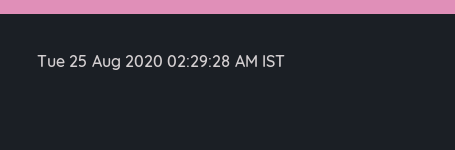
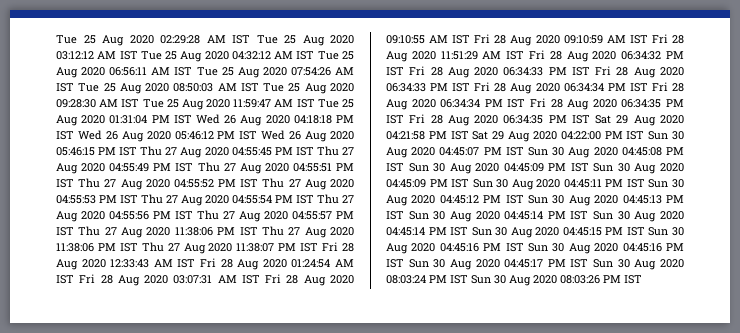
(285, 61) none -> [256,35,354,46] [56,51,354,62] [56,67,354,78] [56,83,354,94] [56,99,355,110] [56,114,354,126] [56,130,354,142] [56,146,354,158] [56,162,354,174] [56,178,355,190] [56,194,354,206] [56,210,354,222] [56,226,355,238] [56,242,354,254] [56,258,354,270] [56,274,354,286] [386,34,684,46] [386,50,684,62] [386,66,684,78] [386,82,684,94] [386,98,684,110] [386,114,684,126] [386,131,684,142] [386,147,684,158] [386,163,684,174] [386,179,684,190] [386,195,684,206] [386,211,684,222] [386,227,684,238] [386,243,684,254] [386,259,684,270] [386,275,642,286] Tue 25 Aug 2020 03:12:12 AM IST Tue 25 Aug 2020 04:32:12 AM IST Tue 25 Aug 2020 06:56:11 AM IST Tue 25 Aug 2020 07:54:26 AM IST Tue 25 Aug 2020 08:50:03 AM IST Tue 25 Aug 2020 09:28:30 AM IST Tue 25 Aug 2020 11:59:47 AM IST Tue 25 Aug 2020 01:31:04 PM IST Wed 26 Aug 2020 04:18:18 PM IST Wed 26 Aug 2020 05:46:12 PM IST Wed 26 Aug 2020 05:46:15 PM IST Thu 27 Aug 2020 04:55:45 PM IST Thu 27 Aug 2020 04:55:49 PM IST Thu 27 Aug 2020 04:55:51 PM IST Thu 27 Aug 2020 04:55:52 PM IST Thu 27 Aug 2020 04:55:53 PM IST Thu 27 Aug 2020 04:55:54 PM IST Thu 27 Aug 2020 04:55:56 PM IST Thu 27 Aug 2020 04:55:57 PM IST Thu 27 Aug 2020 11:38:06 PM IST Thu 27 Aug 2020 11:38:06 PM IST Thu 27 Aug 2020 11:38:07 PM IST Fri 28 Aug 2020 12:33:43 AM IST Fri 28 Aug 2020 01:24:54 AM IST Fri 28 Aug 2020 03:07:31 AM IST Fri 28 Aug 2020 09:10:55 AM IST Fri 28 Aug 2020 09:10:59 AM IST Fri 28 Aug 2020 11:51:29 AM IST Fri 28 Aug 2020 06:34:32 PM IST Fri 28 Aug 2020 06:34:33 PM IST Fri 28 Aug 2020 06:34:33 PM IST Fri 28 Aug 2020 06:34:34 PM IST Fri 28 Aug 2020 06:34:34 PM IST Fri 28 Aug 2020 06:34:35 PM IST Fri 28 Aug 2020 06:34:35 PM IST Sat 29 Aug 2020 04:21:58 PM IST Sat 29 Aug 2020 04:22:00 PM IST Sun 30 Aug 2020 04:45:07 PM IST Sun 30 Aug 2020 04:45:08 PM IST Sun 30 Aug 2020 04:45:09 PM IST Sun 30 Aug 2020 04:45:09 PM IST Sun 30 Aug 2020 04:45:11 PM IST Sun 30 Aug 2020 04:45:12 PM IST Sun 30 Aug 2020 04:45:13 PM IST Sun 30 Aug 2020 04:45:14 PM IST Sun 30 Aug 2020 04:45:14 PM IST Sun 30 Aug 2020 04:45:15 PM IST Sun 30 Aug 2020 04:45:16 PM IST Sun 30 Aug 2020 04:45:16 PM IST Sun 30 Aug 2020 04:45:17 PM IST Sun 30 Aug 2020 08:03:24 PM IST Sun 30 Aug 2020 08:03:26 PM IST

